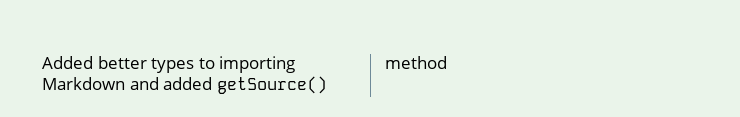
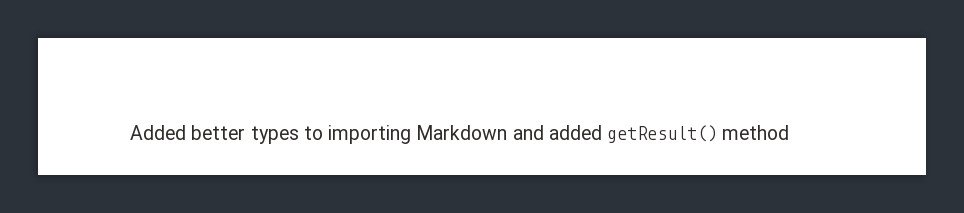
[216,76,327,94] getSource() -> [607,125,718,143] getResult()

